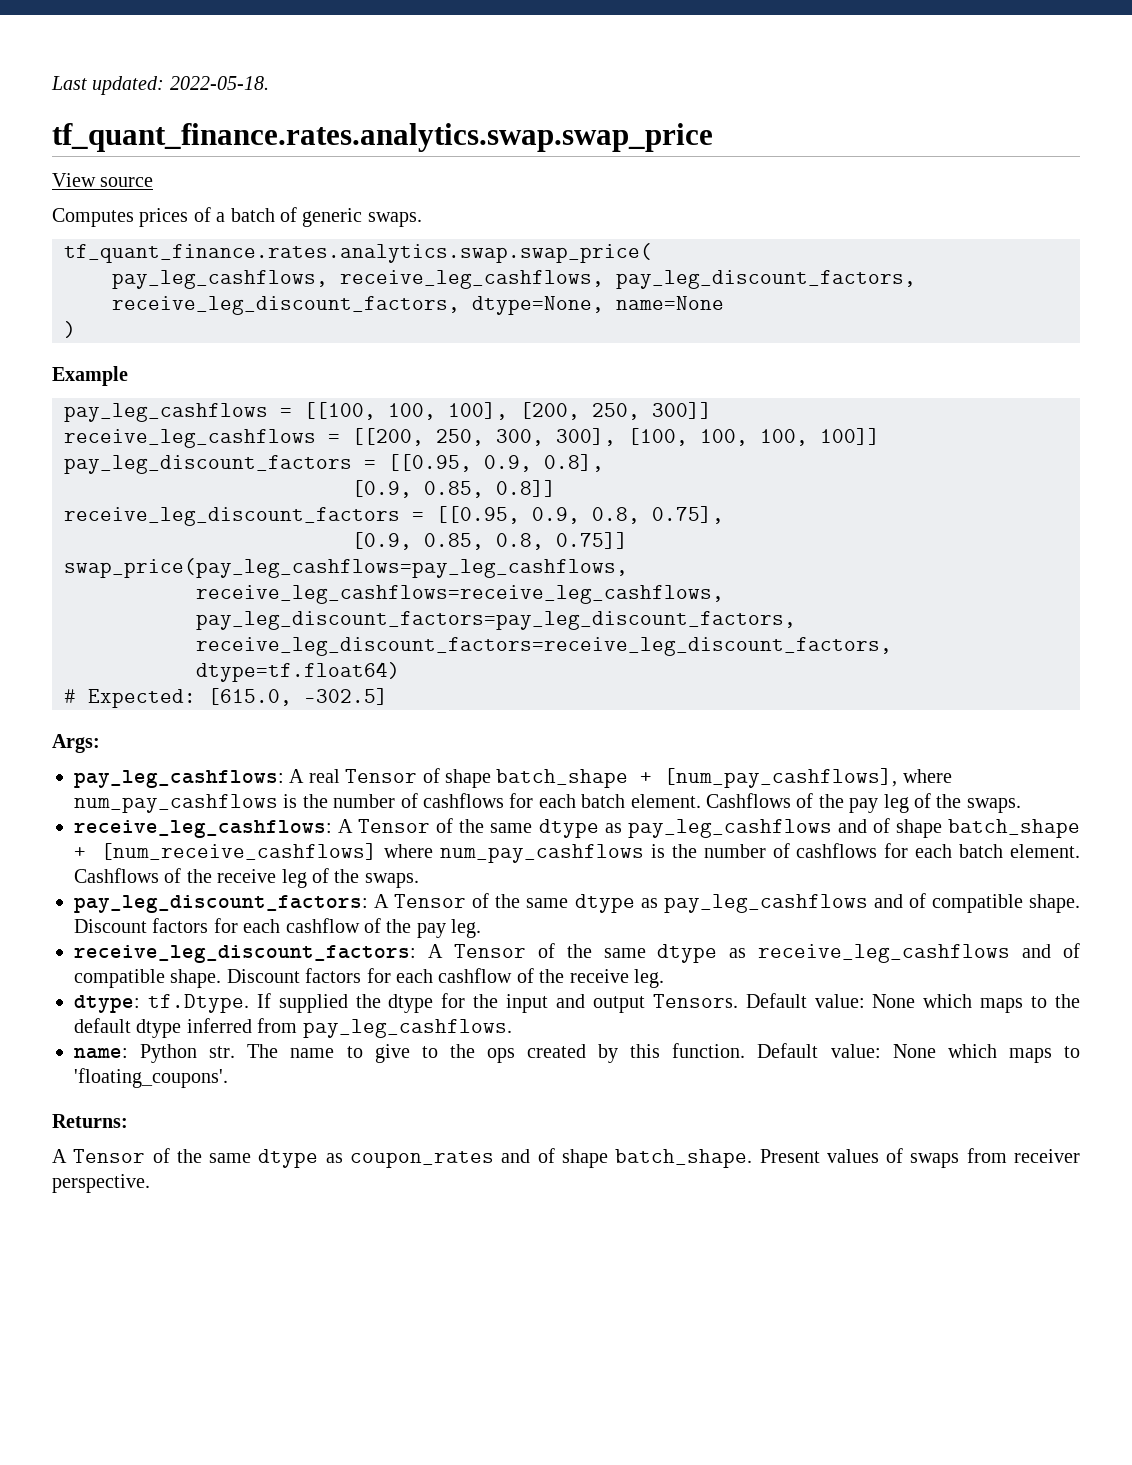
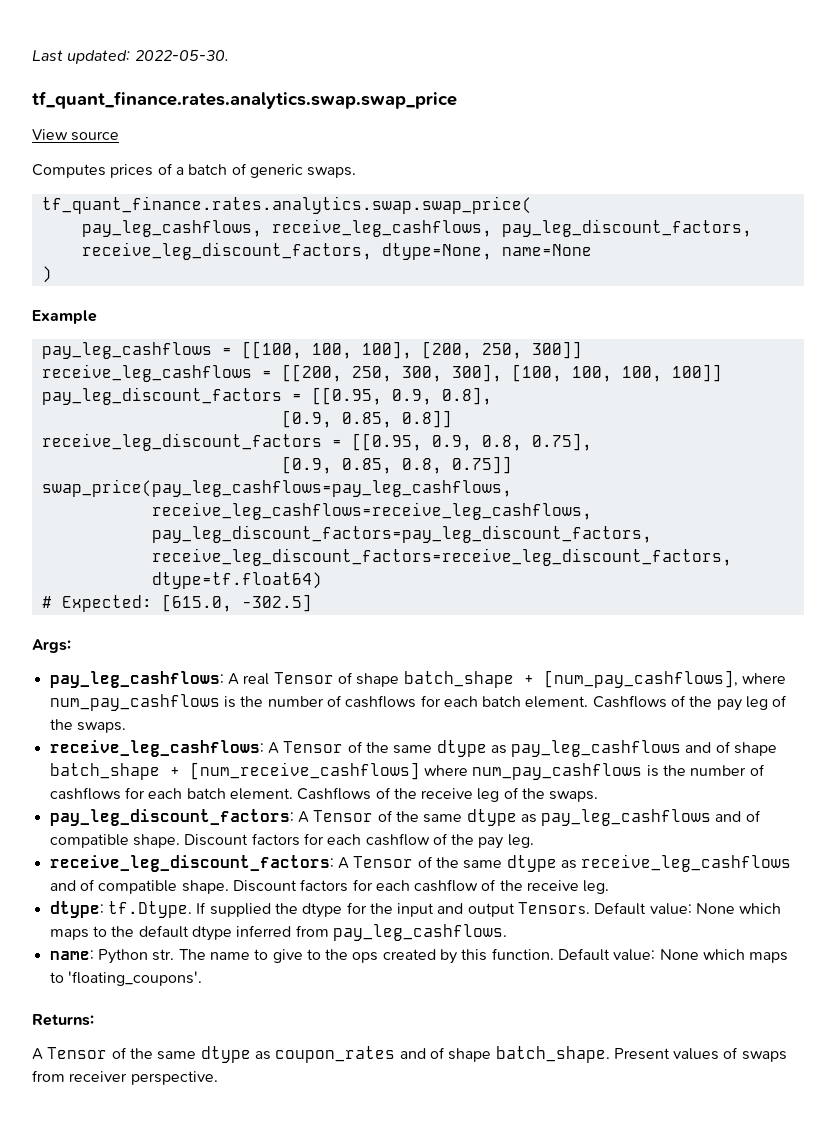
[169,76,269,90] 2022-05-18. -> [134,50,229,61] 2022-05-30.

